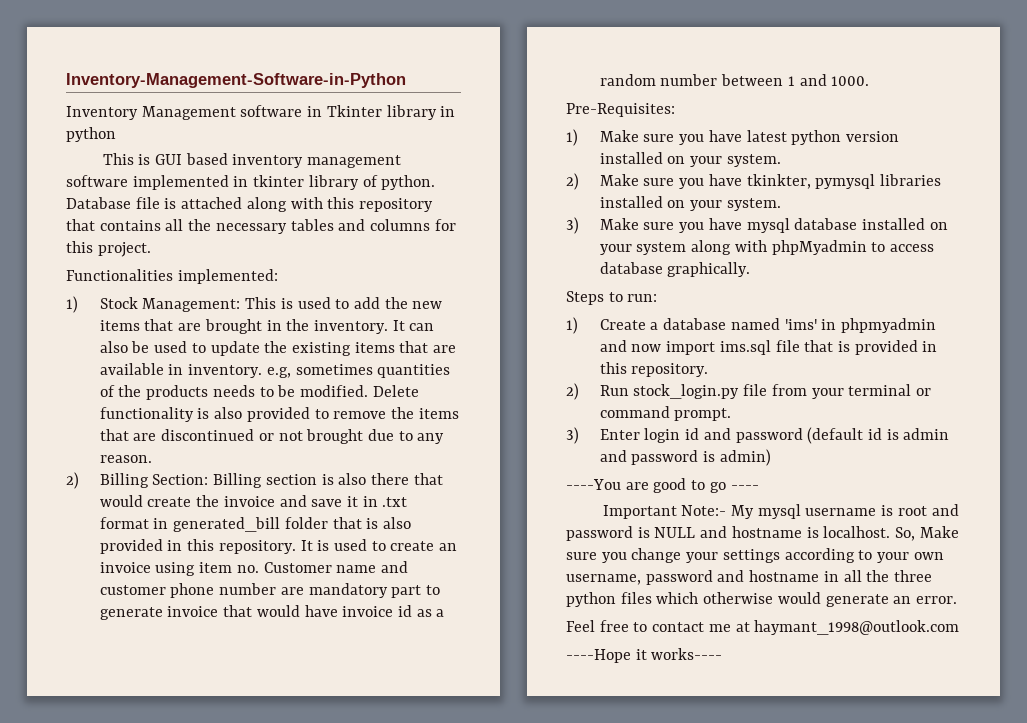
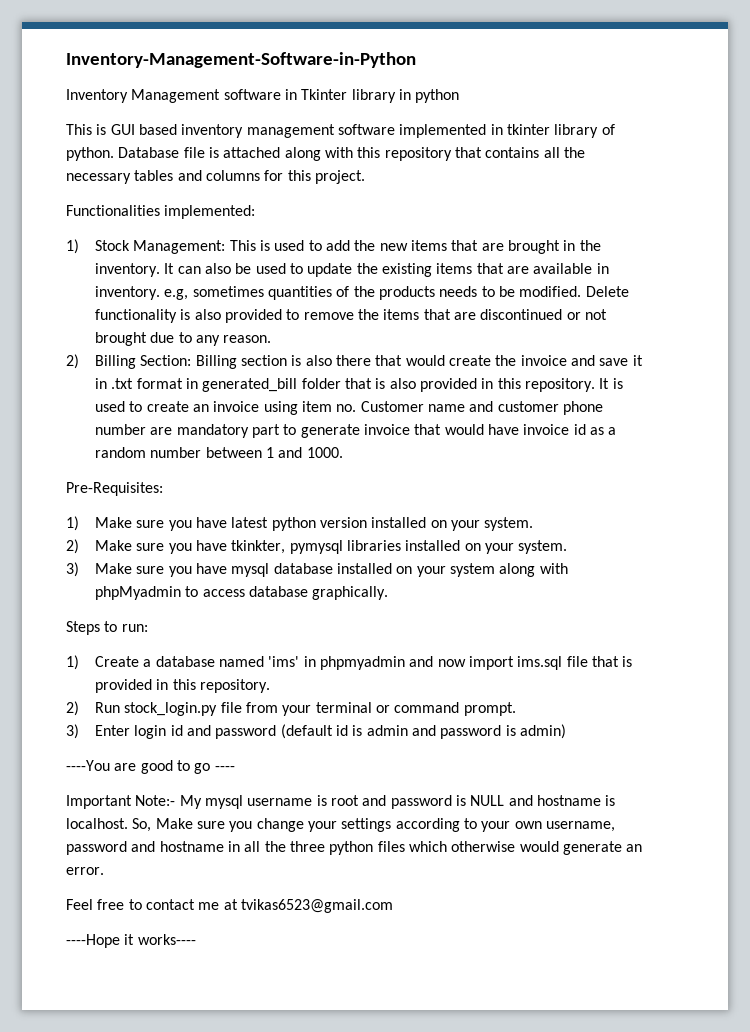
[754,620,960,635] haymant_1998@outlook.com -> [240,899,393,913] tvikas6523@gmail.com

